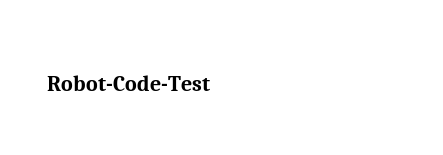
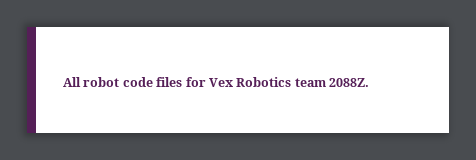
[47,75,210,91] Robot-Code-Test -> [63,77,369,87] All robot code files for Vex Robotics team 2088Z.

